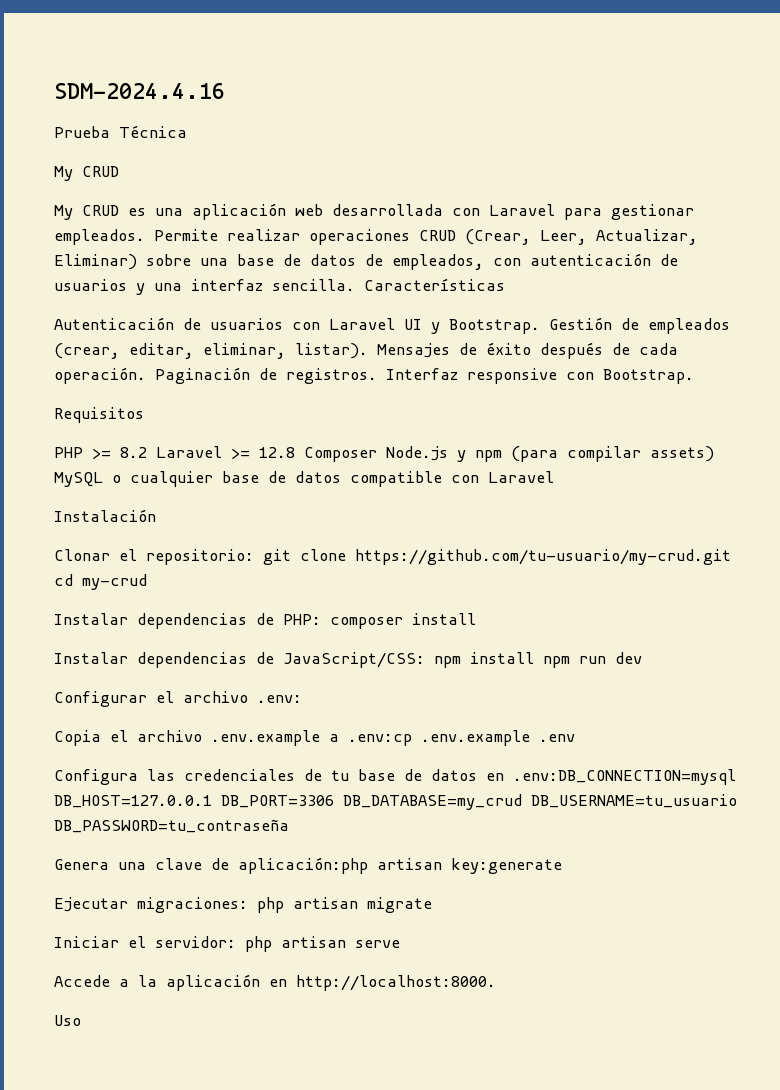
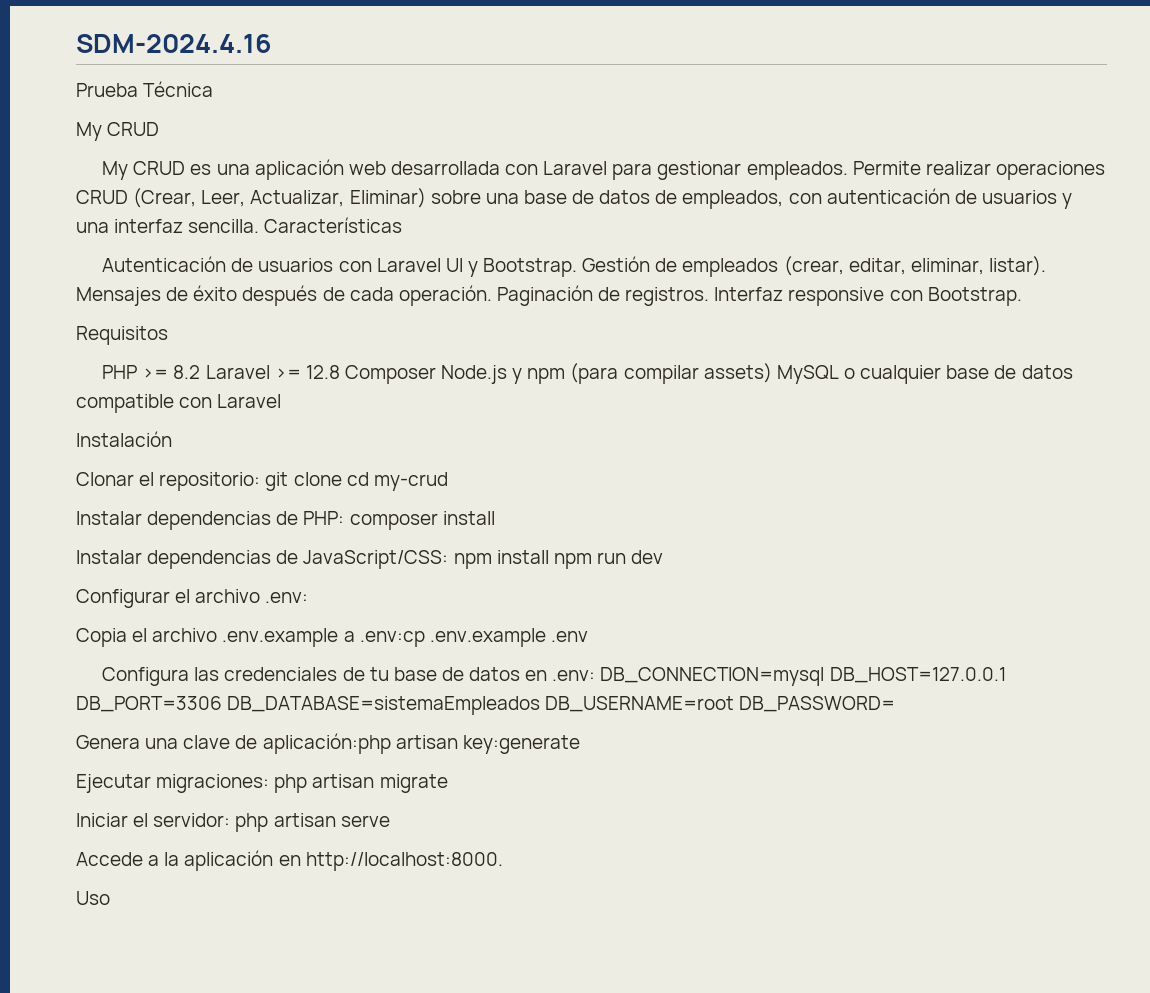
[355,549,731,565] https://github.com/tu-usuario/my-crud.git -> (342, 479) none
[513,769,736,785] [54,794,737,810] [54,819,289,833] .env:DB_CONNECTION=mysql DB_HOST=127.0.0.1 DB_PORT=3306 DB_DATABASE=my_crud DB_USERNAME=tu_usuario DB_PASSWORD=tu_contraseña -> [552,667,1006,686] [76,696,896,715] .env: DB_CONNECTION=mysql DB_HOST=127.0.0.1 DB_PORT=3306 DB_DATABASE=sistemaEmpleados DB_USERNAME=root DB_PASSWORD=

